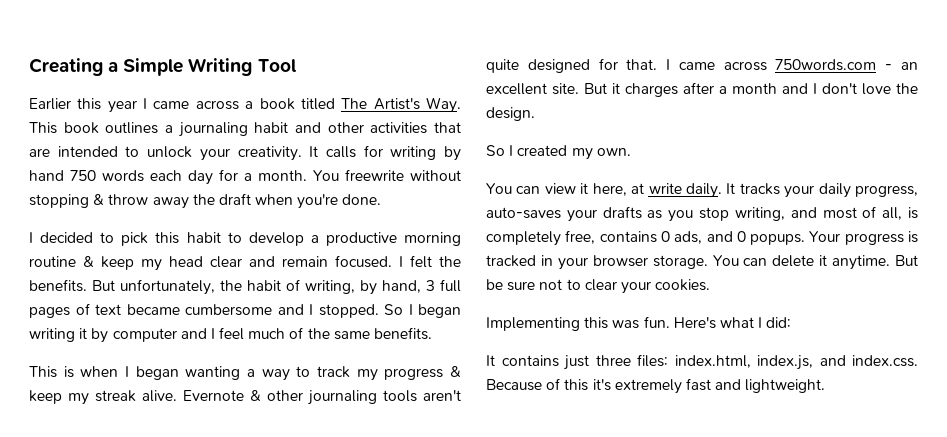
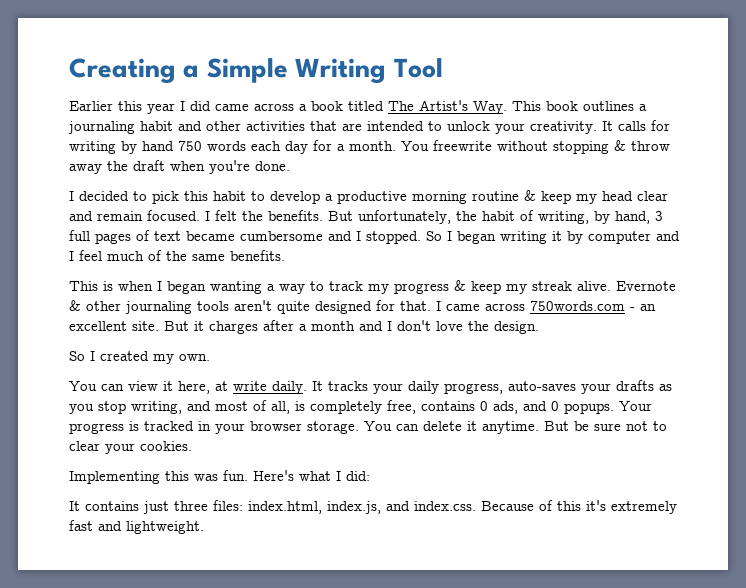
(148, 103) none -> [190,101,211,111] did

